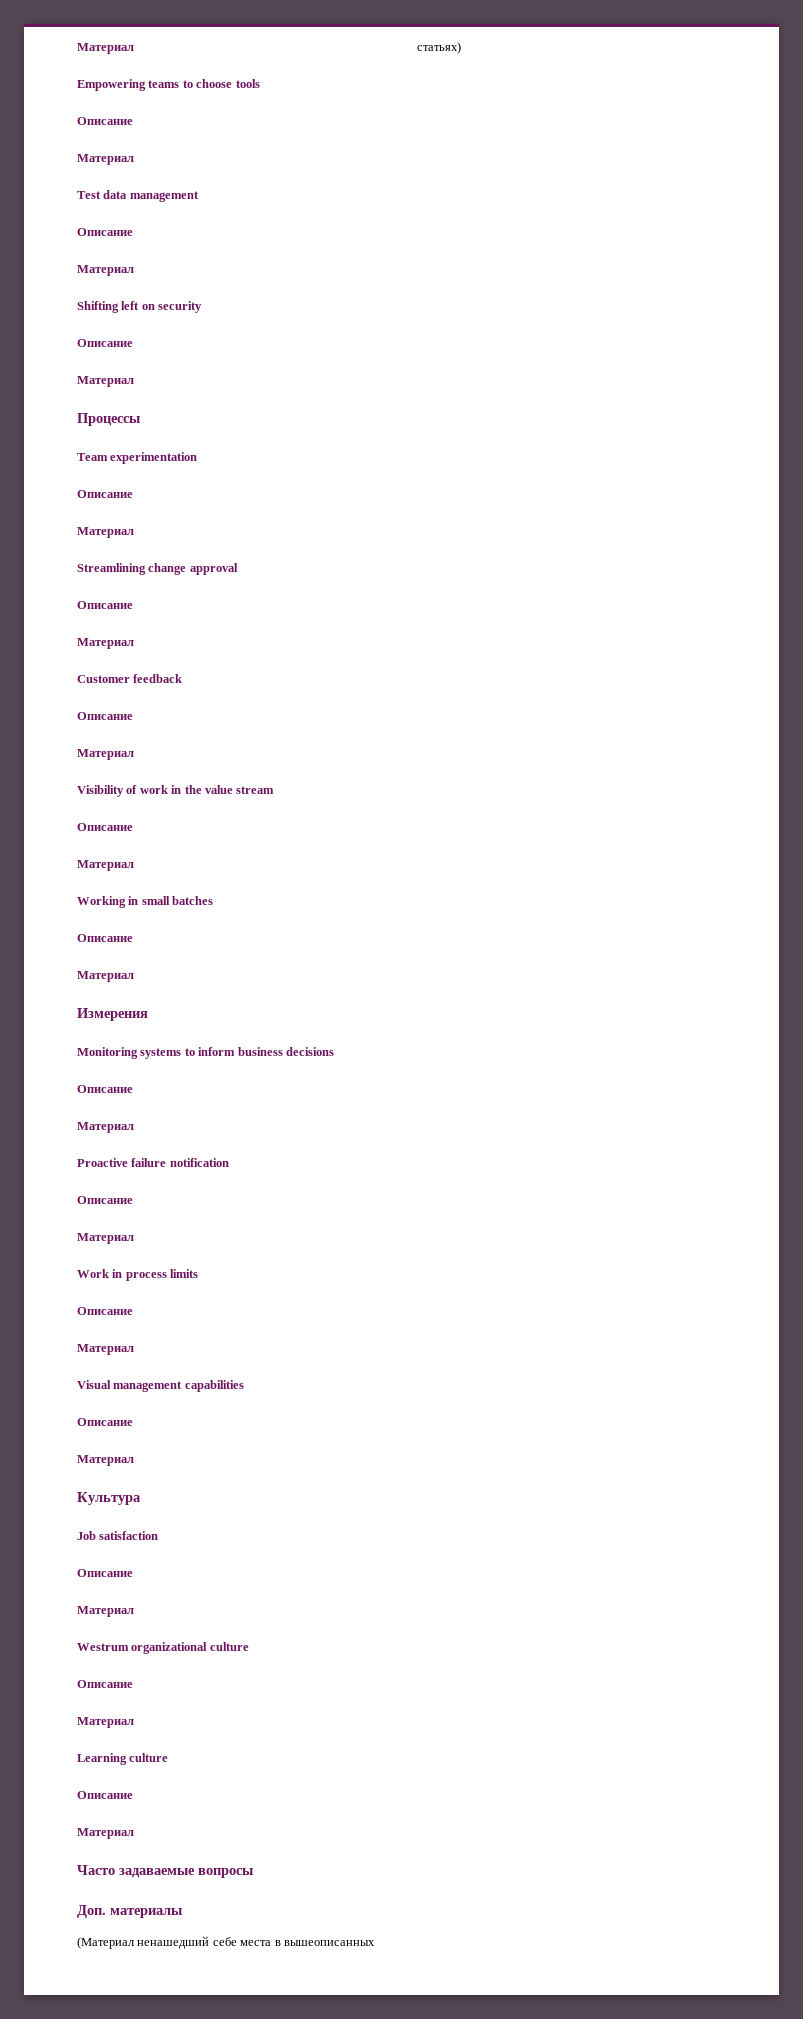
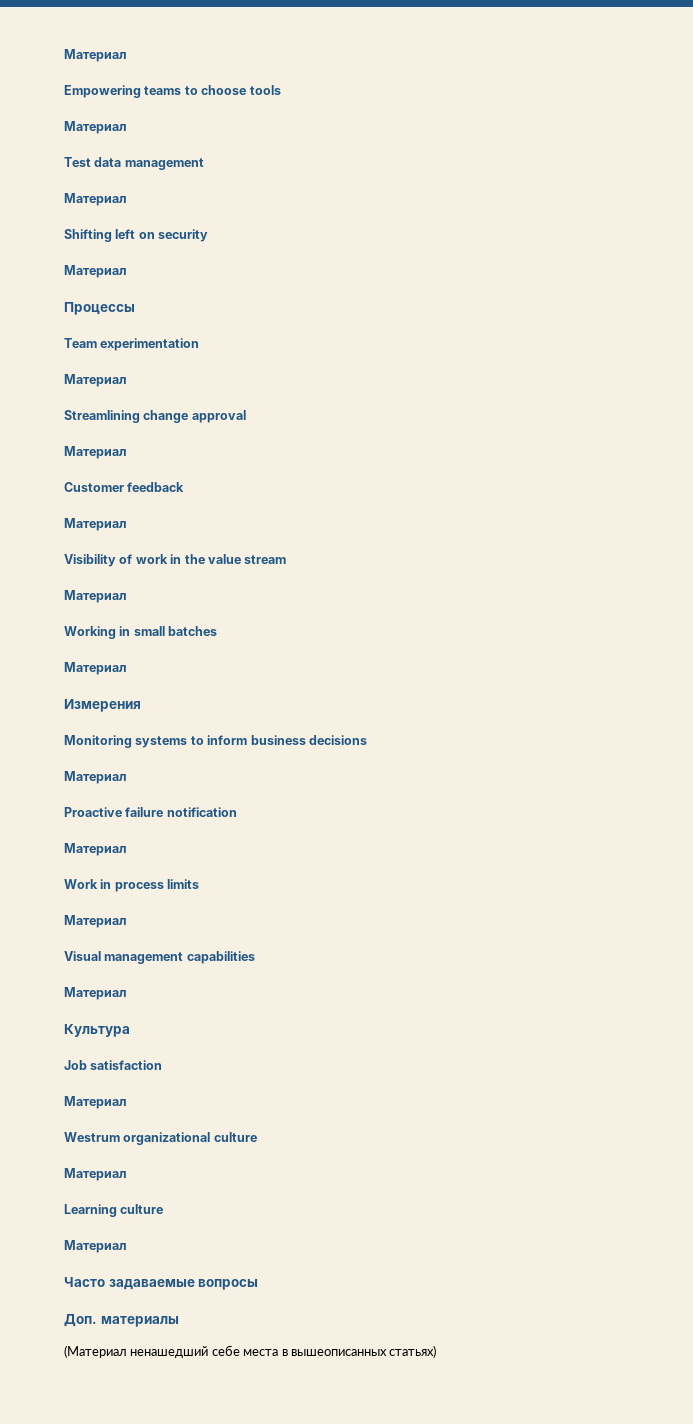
[77,117,133,125] // Описание -> (281, 90) none
[77,228,133,236] // Описание -> (204, 164) none
[77,339,133,347] // Описание -> (209, 235) none
[77,490,133,498] // Описание -> (200, 344) none
[77,601,133,609] // Описание -> (246, 416) none
[77,712,133,720] // Описание -> (185, 487) none
[77,823,133,831] // Описание -> (287, 559) none
[77,934,133,942] // Описание -> (218, 631) none
[77,1085,133,1093] // Описание -> (367, 740) none
[77,1196,133,1204] // Описание -> (237, 812) none
[77,1307,133,1315] // Описание -> (200, 884) none
[77,1418,133,1426] // Описание -> (255, 957) none
[77,1569,133,1577] // Описание -> (163, 1065) none
[77,1680,133,1688] // Описание -> (257, 1137) none
[77,1791,133,1799] // Описание -> (164, 1209) none

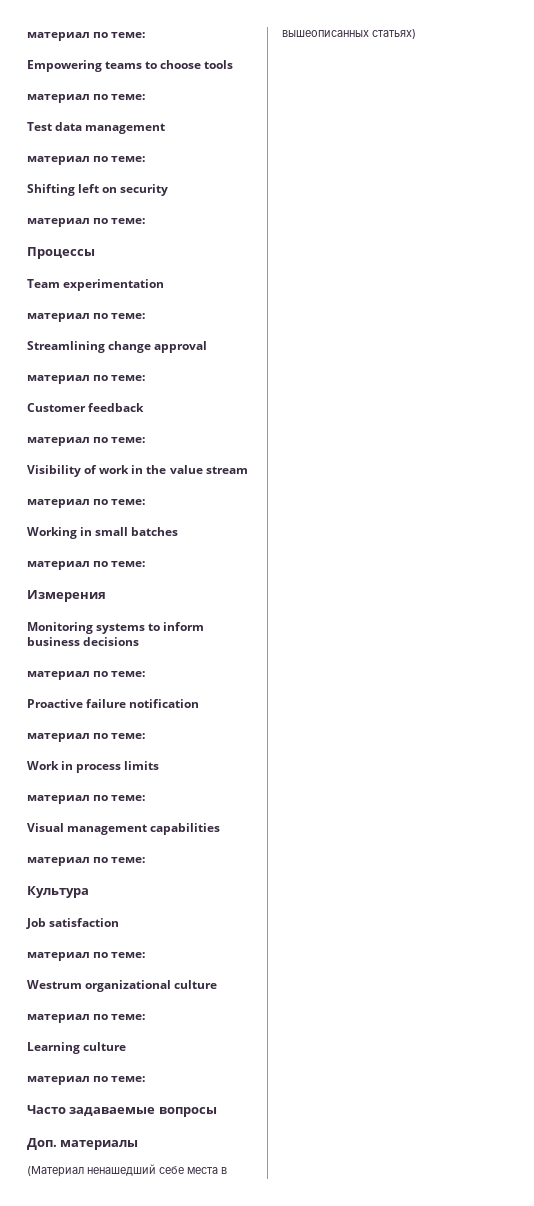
[64,49,127,62] Материал -> [27,32,146,41] материал по теме:
[64,121,127,134] Материал -> [27,94,146,103] материал по теме:
[64,193,127,206] Материал -> [27,156,146,165] материал по теме:
[64,265,127,278] Материал -> [27,218,146,227] материал по теме:
[64,374,127,387] Материал -> [27,313,146,322] материал по теме:
[64,446,127,459] Материал -> [27,375,146,384] материал по теме:
[64,518,127,531] Материал -> [27,437,146,446] материал по теме:
[64,590,127,603] Материал -> [27,499,146,508] материал по теме:
[64,662,127,675] Материал -> [27,561,146,570] материал по теме:
[64,771,127,784] Материал -> [27,671,146,680] материал по теме:
[64,843,127,856] Материал -> [27,733,146,742] материал по теме:
[64,915,127,928] Материал -> [27,795,146,804] материал по теме:
[64,987,127,1000] Материал -> [27,857,146,866] материал по теме:
[64,1096,127,1109] Материал -> [27,952,146,961] материал по теме:
[64,1168,127,1181] Материал -> [27,1014,146,1023] материал по теме:
[64,1240,127,1253] Материал -> [27,1076,146,1085] материал по теме:

